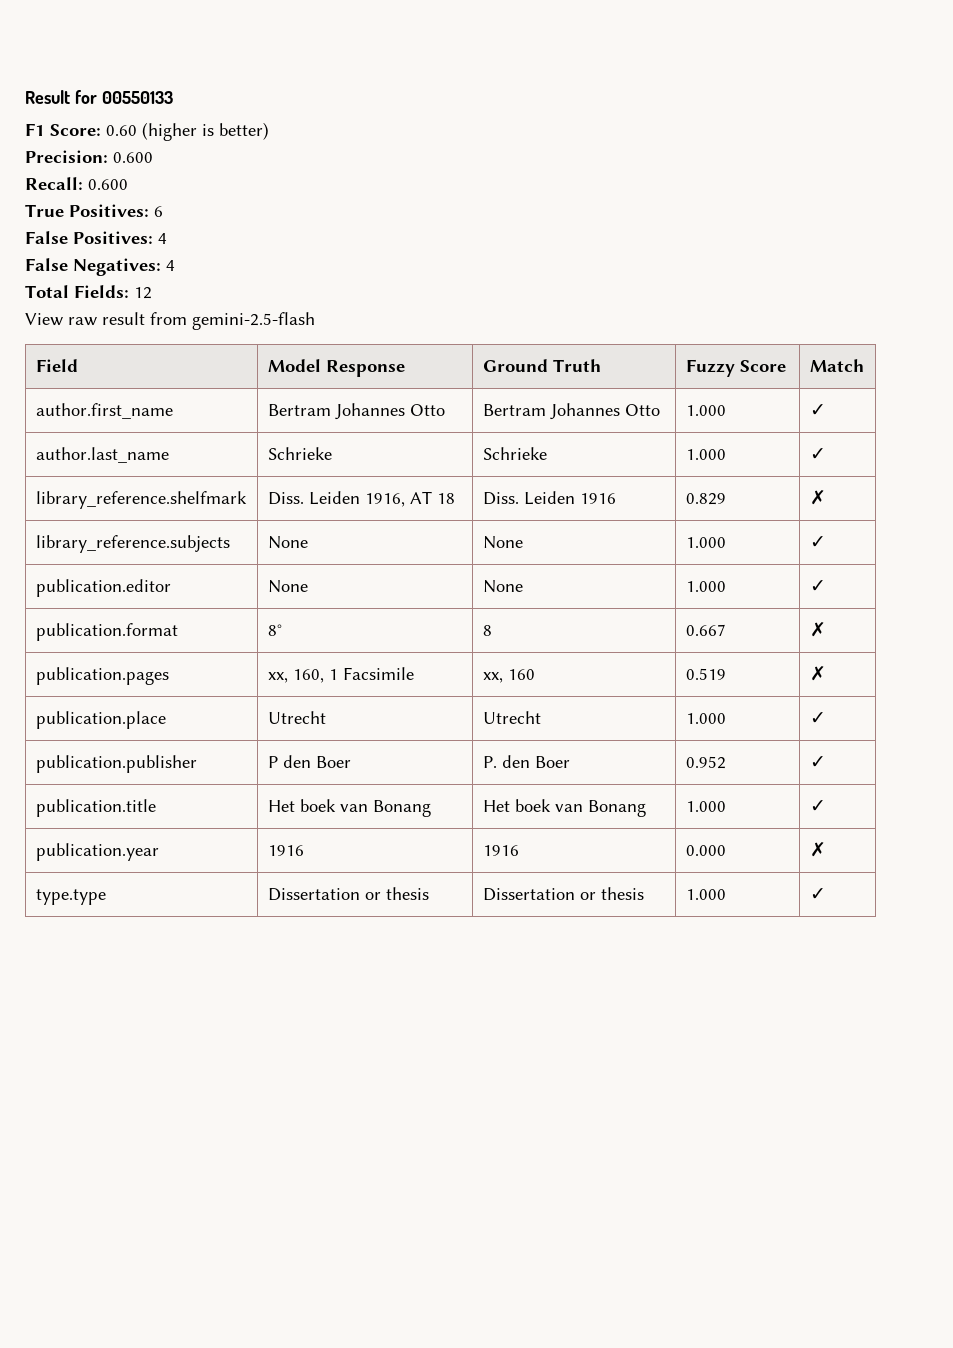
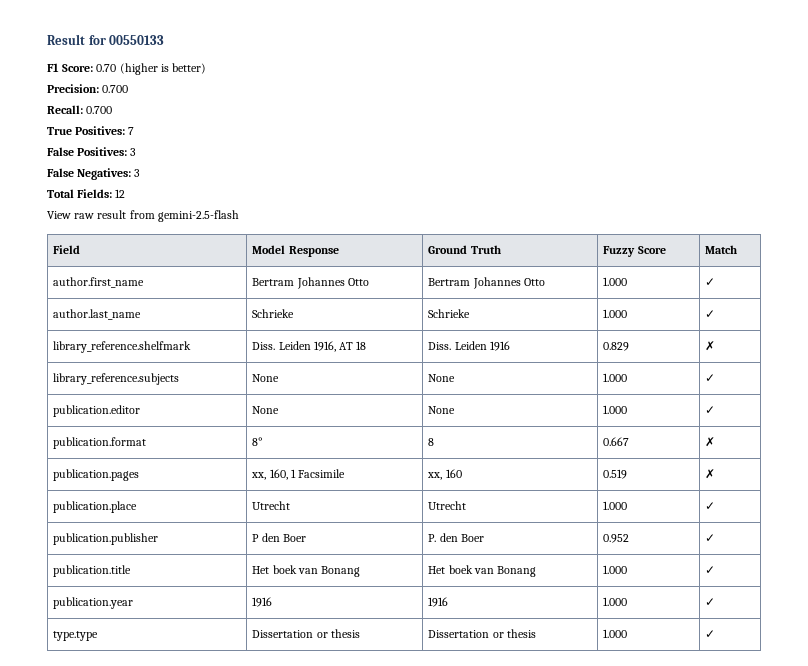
[106,125,137,136] 0.60 -> [96,64,117,72] 0.70
[113,152,153,163] 0.600 -> [102,85,129,93] 0.700
[88,179,128,190] 0.600 -> [86,106,113,114] 0.700
[154,206,163,217] 6 -> [128,127,135,135] 7
[158,233,167,244] 4 -> [130,148,137,156] 3
[166,260,175,271] 4 -> [134,169,141,177] 3
[685,845,726,856] [809,842,826,857] 0.000 | ✗ -> [603,597,628,606] [705,598,716,606] 1.000 | ✓

